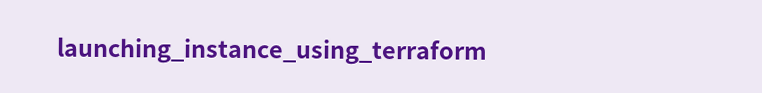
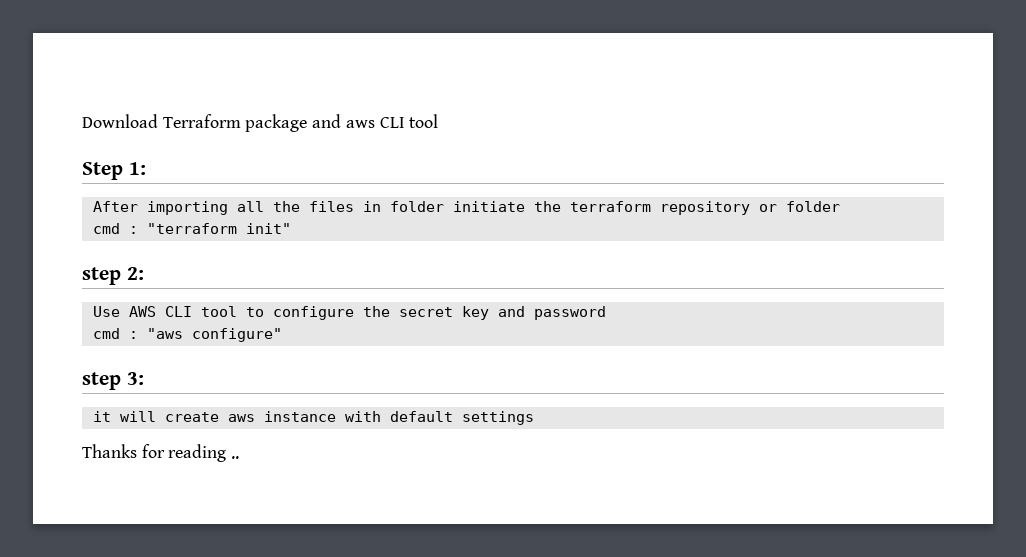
[56,36,488,66] launching_instance_using_terraform -> [82,114,439,132] [82,162,146,180] [92,201,840,215] [92,223,291,234] [82,267,144,285] [92,306,606,320] [92,328,282,342] [82,372,144,390] [92,411,534,425] [82,444,240,462] Download Terraform package and aws CLI tool // Step 1: // After importing all the files in folder initiate the terraform repository or folder // cmd : "terraform init" // step 2: // Use AWS CLI tool to configure the secret key and password // cmd : "aws configure" // step 3: // it will create aws instance with default settings // Thanks for reading ..

